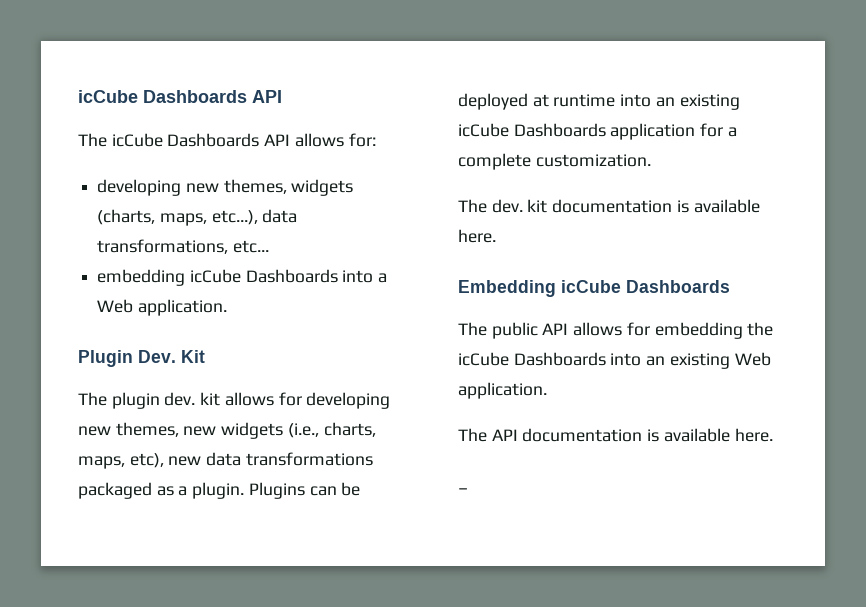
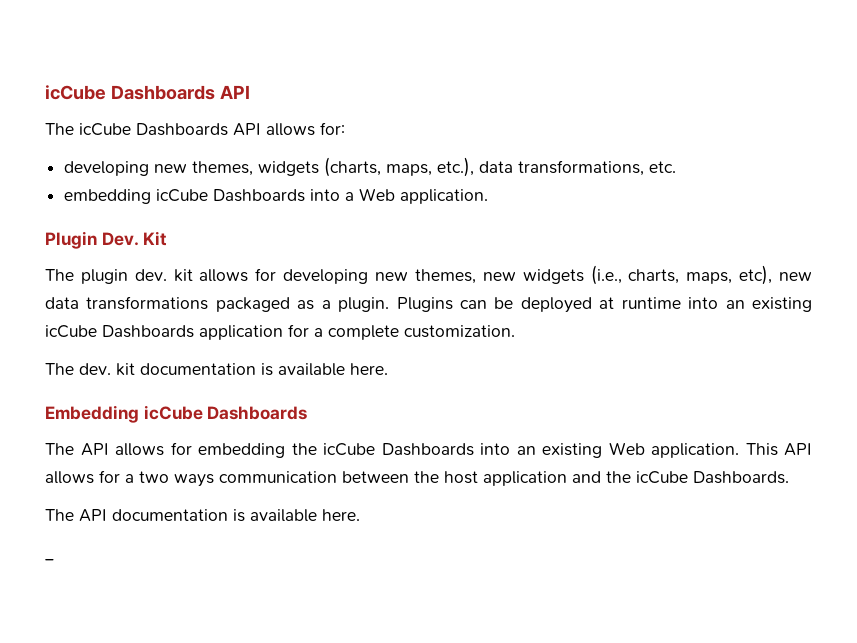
[211,210,258,225] etc...), -> [437,157,475,177] etc.),
[232,240,269,253] etc... -> [649,161,677,173] etc.
[491,322,538,339] public -> (74, 449) none
(547, 390) none -> [745,443,812,456] [45,470,789,487] This API allows for a two ways communication between the host application and the icCube Dashboards.

